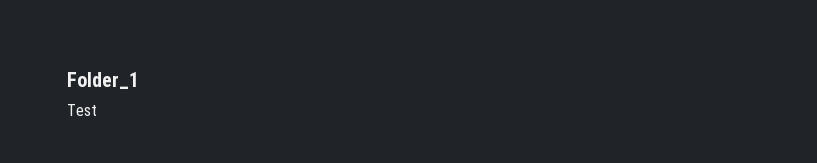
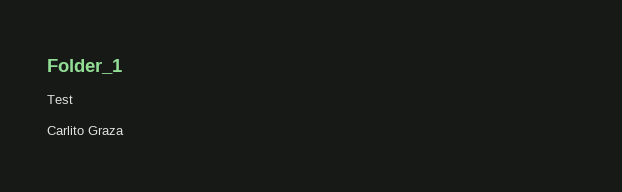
(97, 110) none -> [47,126,124,135] // Carlito Graza

